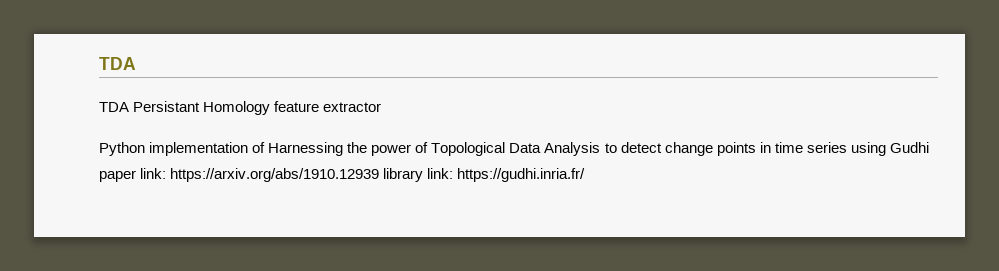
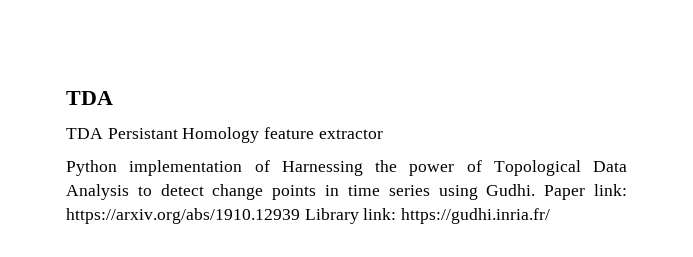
[889,142,929,153] [99,170,136,182] Gudhi paper -> [486,184,586,200] Gudhi. Paper
[383,168,424,182] library -> [304,208,359,224] Library

